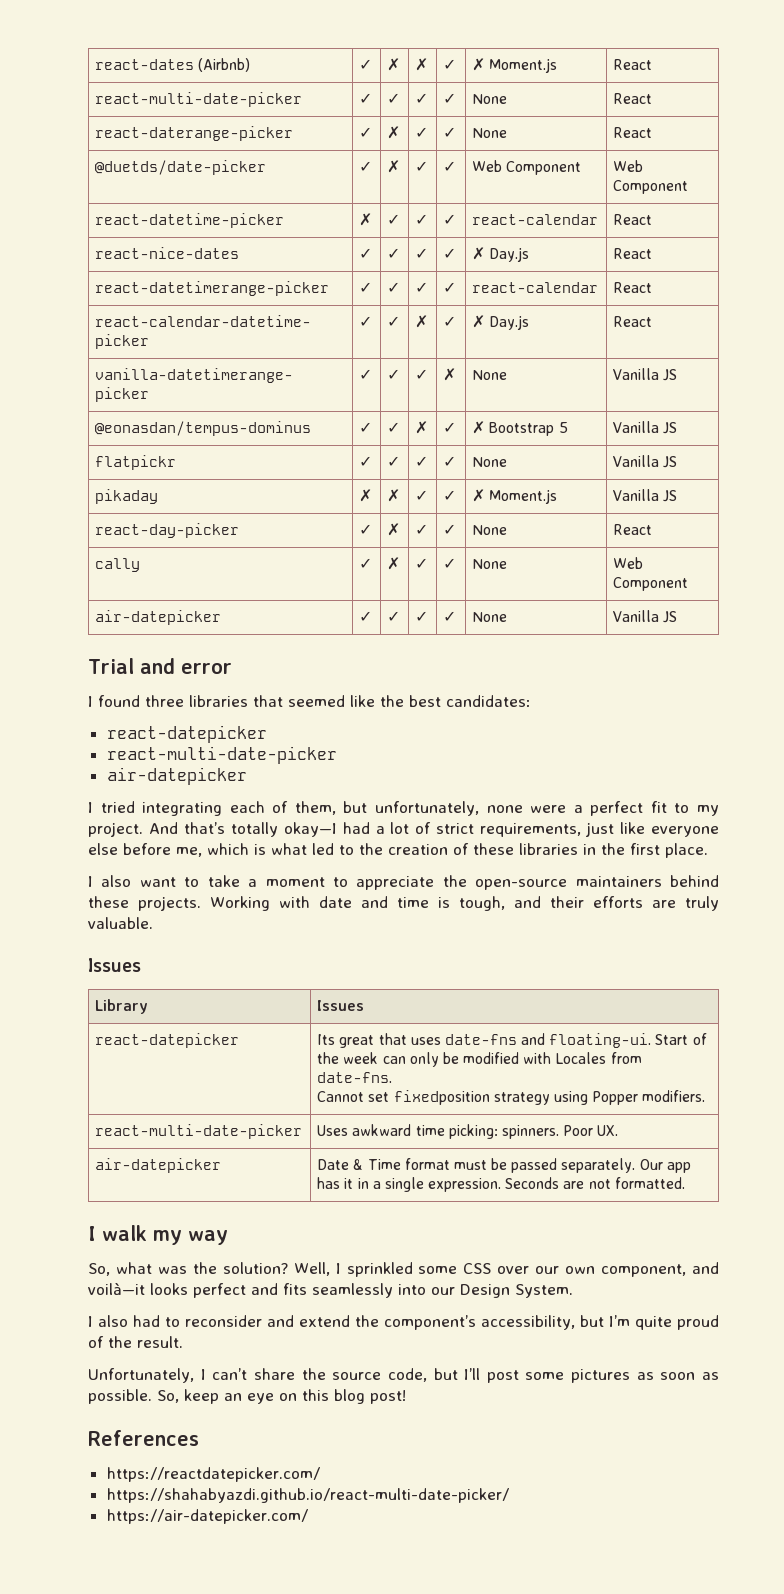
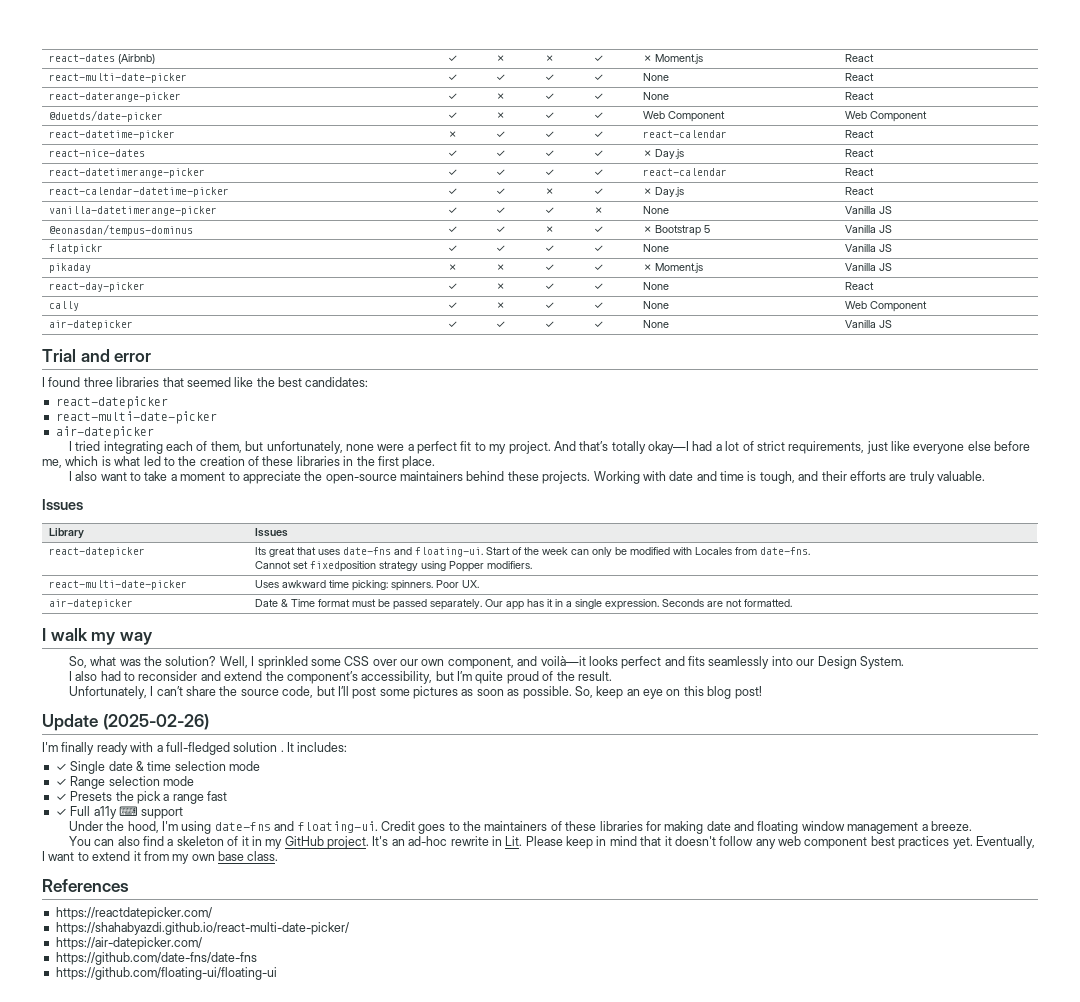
(406, 1397) none -> [42,714,209,731] [42,742,348,755] [55,761,260,774] [55,776,194,789] [55,791,227,804] [55,806,184,819] [68,821,972,834] [68,836,1035,849] [42,851,279,864] // Update (2025-02-26) // I'm finally ready with a full-fledged solution . It includes: // ✓ Single date & time selection mode // ✓ Range selection mode // ✓ Presets the pick a range fast // ✓ Full a11y ⌨ support // Under the hood, I'm using date-fns and floating-ui. Credit goes to the maintainers of these libraries for making date and floating window management a breeze. // You can also find a skeleton of it in my GitHub project. It's an ad-hoc rewrite in Lit. Please keep in mind that it doesn't follow any web component best practices yet. Eventually, I want to extend it from my own base class.
(308, 1516) none -> [55,952,257,965] [55,967,277,980] // https://github.com/date-fns/date-fns // https://github.com/floating-ui/floating-ui

